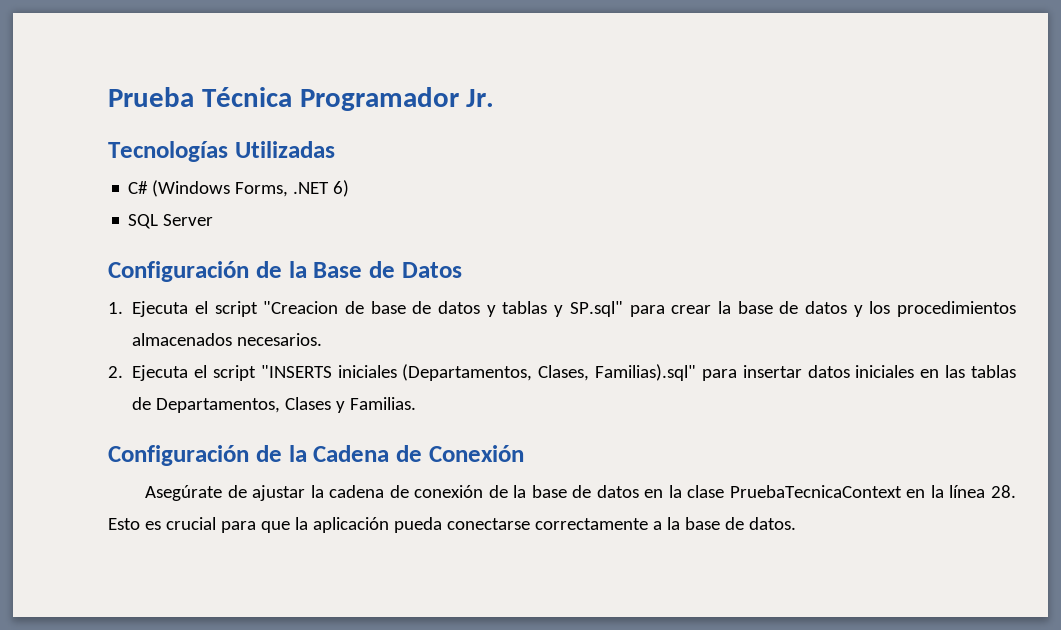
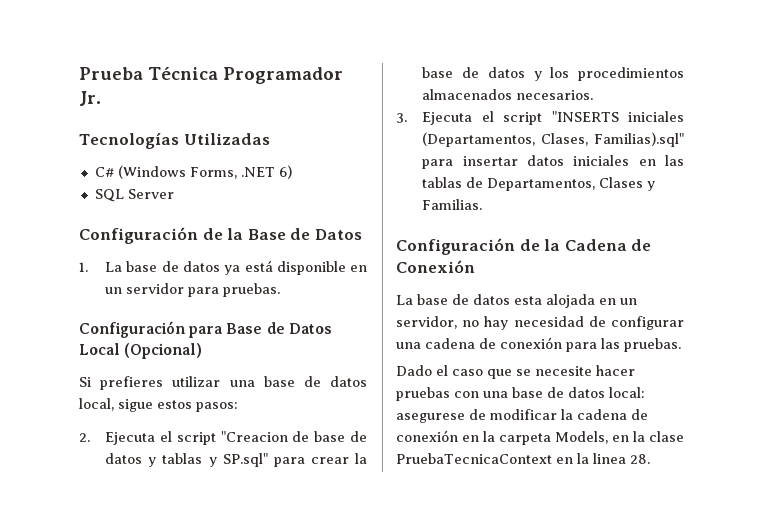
(123, 308) none -> [105,260,367,275] [105,283,281,297] [79,321,332,338] [79,343,203,359] [79,376,367,390] [79,398,238,412] [79,433,90,442] La base de datos ya está disponible en un servidor para pruebas. // Configuración para Base de Datos Local (Opcional) // Si prefieres utilizar una base de datos local, sigue estos pasos: // 2.
[108,366,123,378] 2. -> [396,113,407,123] 3.
[145,485,639,501] Asegúrate de ajustar la cadena de conexión de la base de datos -> [396,294,637,308] [396,316,684,330] [396,337,681,352] [396,365,635,379] [396,387,645,401] [396,409,648,423] [396,430,608,445] La base de datos esta alojada en un servidor, no hay necesidad de configurar una cadena de conexión para las pruebas. // Dado el caso que se necesite hacer pruebas con una base de datos local: asegurese de modificar la cadena de conexión en la carpeta Models,
[949,485,1016,498] [108,517,796,533] línea 28. Esto es crucial para que la aplicación pueda conectarse correctamente a la base de datos. -> [592,453,650,464] linea 28.

